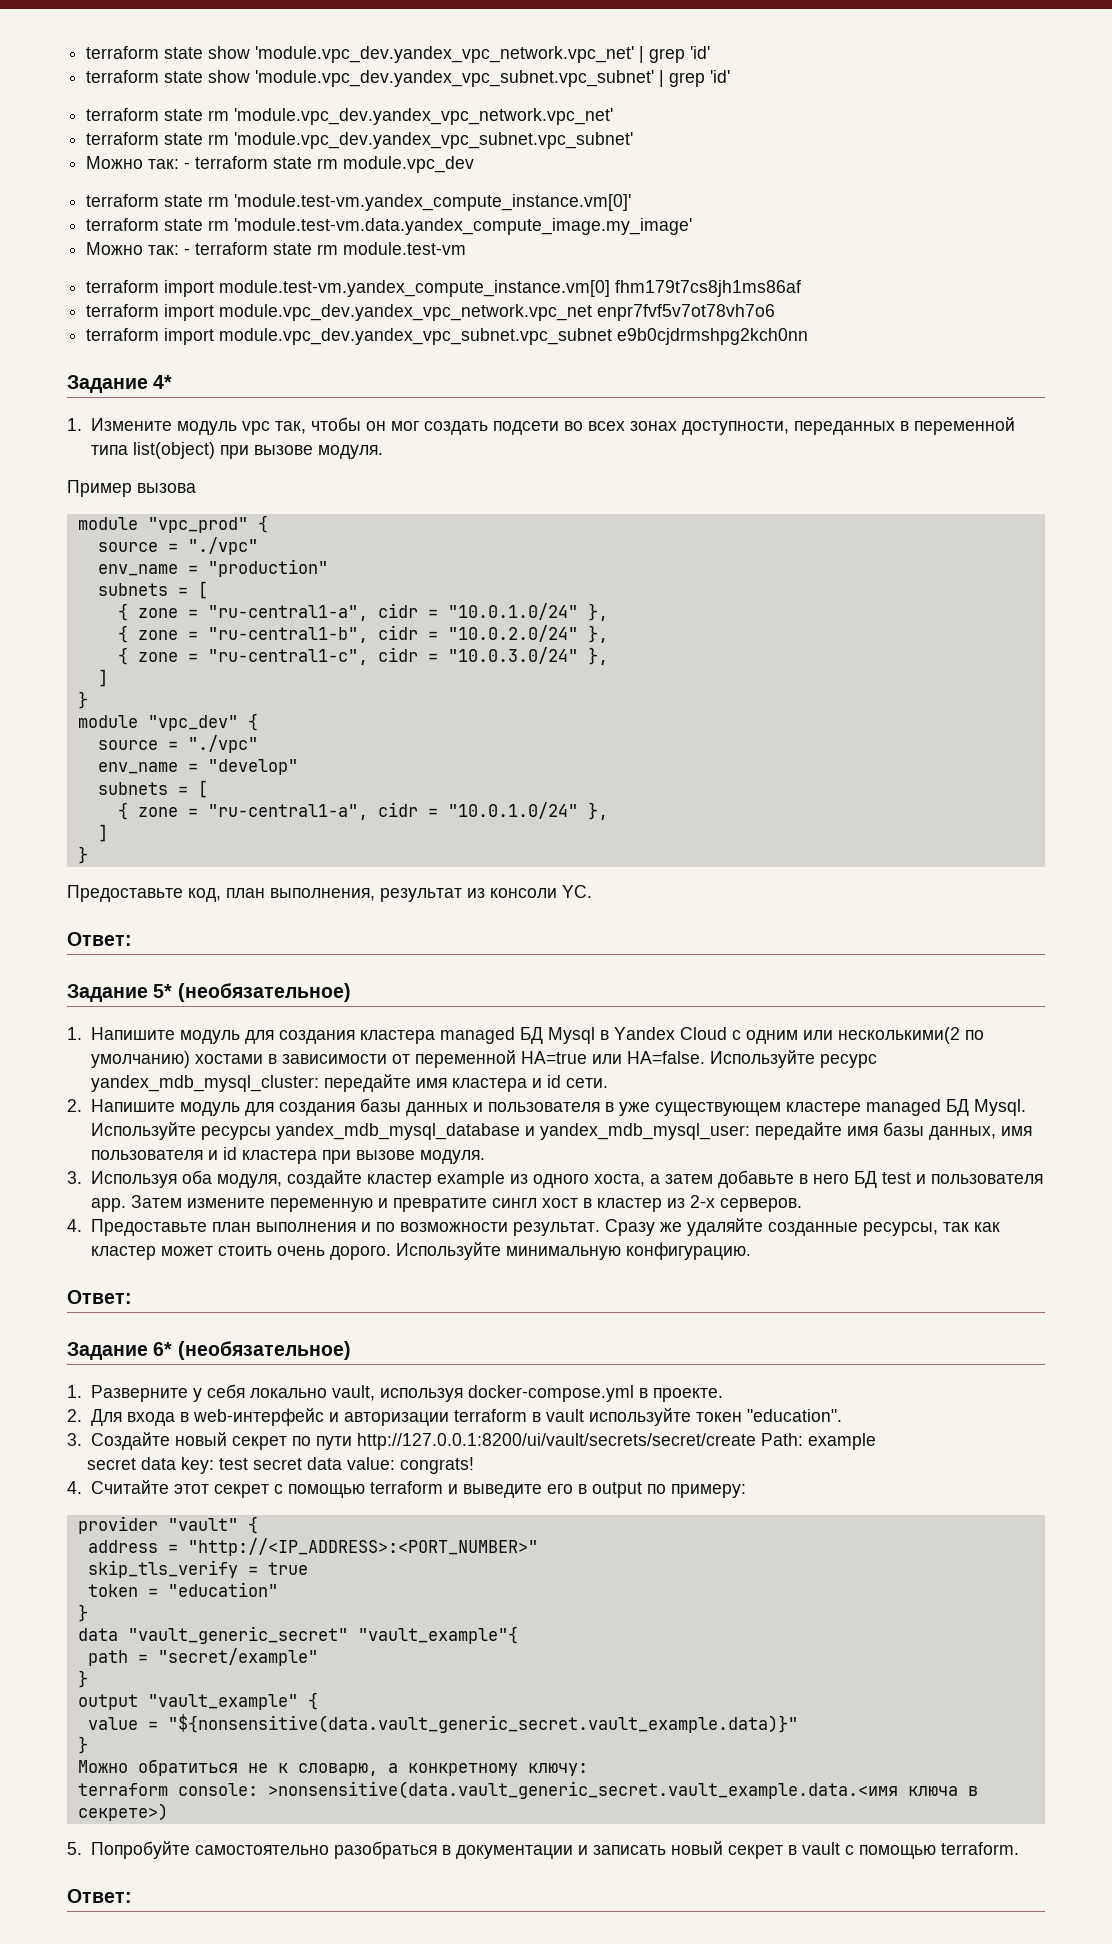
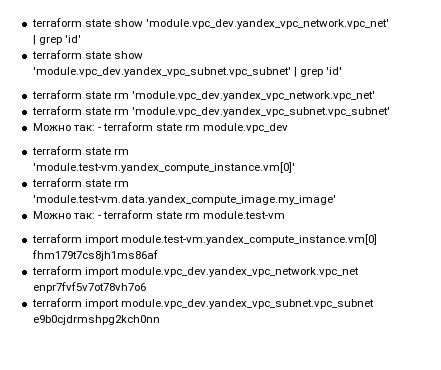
[67,375,173,393] [67,417,1015,435] [90,442,383,459] [67,480,196,497] [77,515,268,533] [97,537,258,555] [97,559,328,577] [97,581,208,599] [117,603,608,621] [117,625,608,643] [117,647,608,665] [97,669,108,687] [77,691,88,709] [77,713,258,731] [97,735,258,753] [97,759,298,775] [97,780,208,798] [117,802,608,820] [97,824,108,842] [77,846,88,864] [67,885,592,902] [67,932,132,946] [67,983,351,1002] [67,1027,984,1044] [90,1050,877,1068] [90,1074,608,1092] [67,1098,1026,1116] [90,1122,1032,1140] [90,1147,485,1164] [67,1170,1043,1188] [90,1195,802,1212] [67,1218,1000,1236] [90,1242,751,1260] [67,1290,132,1304] [67,1341,351,1360] [67,1384,723,1402] [67,1408,842,1426] [67,1432,876,1450] [86,1457,474,1474] [67,1480,746,1498] [77,1516,258,1534] [87,1538,538,1556] [87,1560,308,1578] [87,1582,278,1597] [77,1604,88,1622] [77,1626,518,1644] [87,1648,318,1666] [77,1670,88,1688] [77,1692,318,1710] [87,1714,798,1733] [77,1736,88,1754] [77,1759,588,1776] [77,1781,978,1799] [77,1803,168,1821] [67,1841,1019,1859] [67,1889,132,1903] // Задание 4* // 1. Измените модуль vpc так, чтобы он мог создать подсети во всех зонах доступности, переданных в переменной типа list(object) при вызове модуля. // Пример вызова // module "vpc_prod" { // source = "./vpc" // env_name = "production" // subnets = [ // { zone = "ru-central1-a", cidr = "10.0.1.0/24" }, // { zone = "ru-central1-b", cidr = "10.0.2.0/24" }, // { zone = "ru-central1-c", cidr = "10.0.3.0/24" }, // ] // } // module "vpc_dev" { // source = "./vpc" // env_name = "develop" // subnets = [ // { zone = "ru-central1-a", cidr = "10.0.1.0/24" }, // ] // } // Предоставьте код, план выполнения, результат из консоли YC. // Ответ: // Задание 5* (необязательное) // 1. Напишите модуль для создания кластера managed БД Mysql в Yandex Cloud с одним или несколькими(2 по умолчанию) хостами в зависимости от переменной HA=true или HA=false. Используйте ресурс yandex_mdb_mysql_cluster: передайте имя кластера и id сети. // 2. Напишите модуль для создания базы данных и пользователя в уже существующем кластере managed БД Mysql. Используйте ресурсы yandex_mdb_mysql_database и yandex_mdb_mysql_user: передайте имя базы данных, имя пользователя и id кластера при вызове модуля. // 3. Используя оба модуля, создайте кластер example из одного хоста, а затем добавьте в него БД test и пользователя app. Затем измените переменную и превратите сингл хост в кластер из 2-х серверов. // 4. Предоставьте план выполнения и по возможности результат. Сразу же удаляйте созданные ресурсы, так как кластер может стоить очень дорого. Используйте минимальную конфигурацию. // Ответ: // Задание 6* (необязательное) // 1. Разверните у себя локально vault, используя docker-compose.yml в проекте. // 2. Для входа в web-интерфейс и авторизации terraform в vault используйте токен "education". // 3. Создайте новый секрет по пути http://127.0.0.1:8200/ui/vault/secrets/secret/create Path: example // secret data key: test secret data value: congrats! // 4. Считайте этот секрет с помощью terraform и выведите его в output по примеру: // provider "vault" { // address = "http://<IP_ADDRESS>:<PORT_NUMBER>" // skip_tls_verify = true // token = "education" // } // data "vault_generic_secret" "vault_example"{ // path = "secret/example" // } // output "vault_example" { // value = "${nonsensitive(data.vault_generic_secret.vault_example.data)}" // } // Можно обратиться не к словарю, а конкретному ключу: // terraform console: >nonsensitive(data.vault_generic_secret.vault_example.data.<имя ключа в секрете>) // 5. Попробуйте самостоятельно разобраться в документации и записать новый секрет в vault с помощью terraform. // Ответ: -> (160, 320) none

